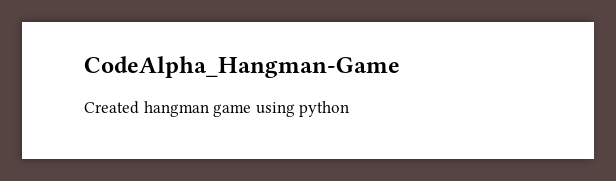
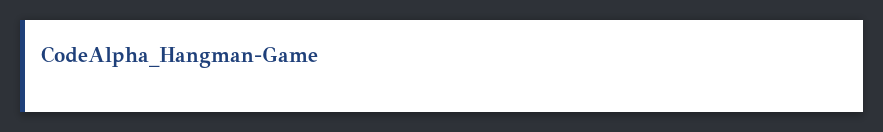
[84,101,350,117] // Created hangman game using python -> (318, 57) none

